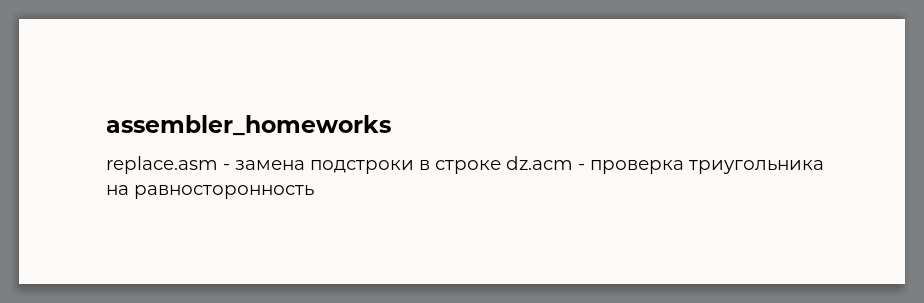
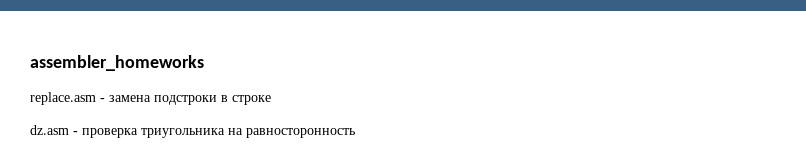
[506,156,573,170] dz.acm -> [30,125,69,135] // dz.asm

